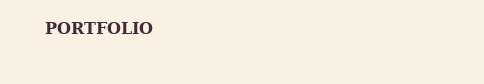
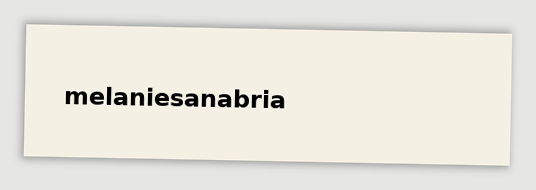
[45,22,153,34] PORTFOLIO -> [63,86,287,109] melaniesanabria

